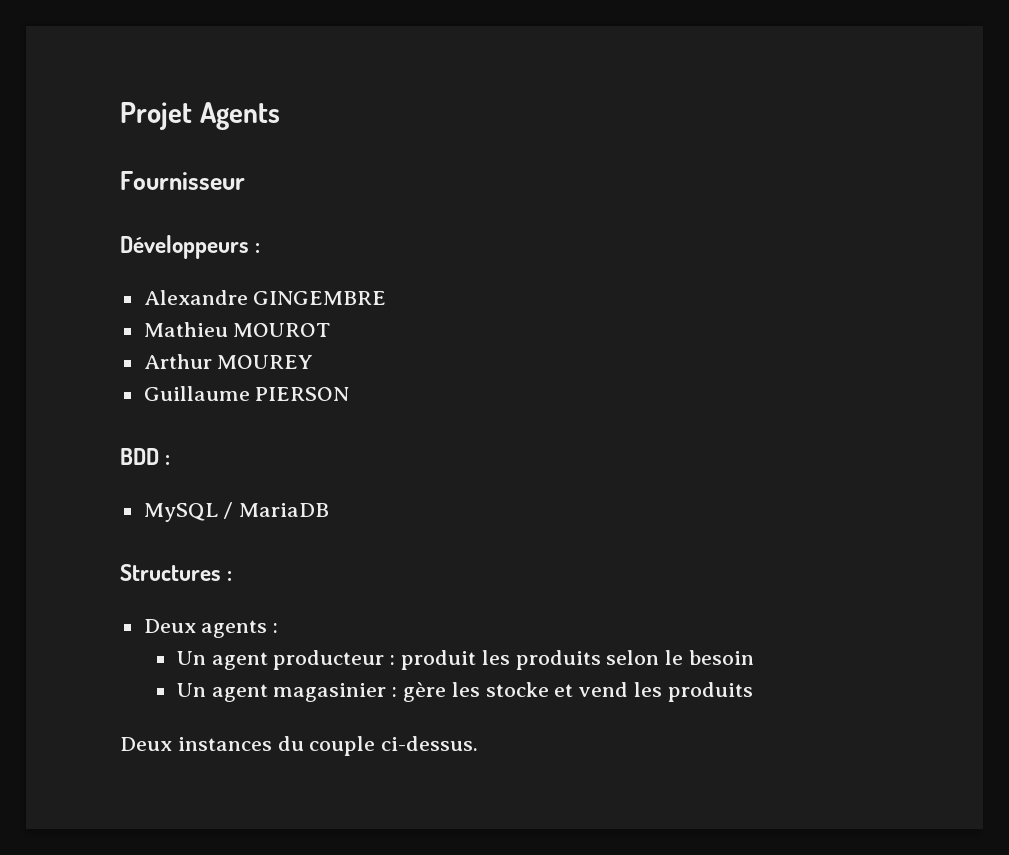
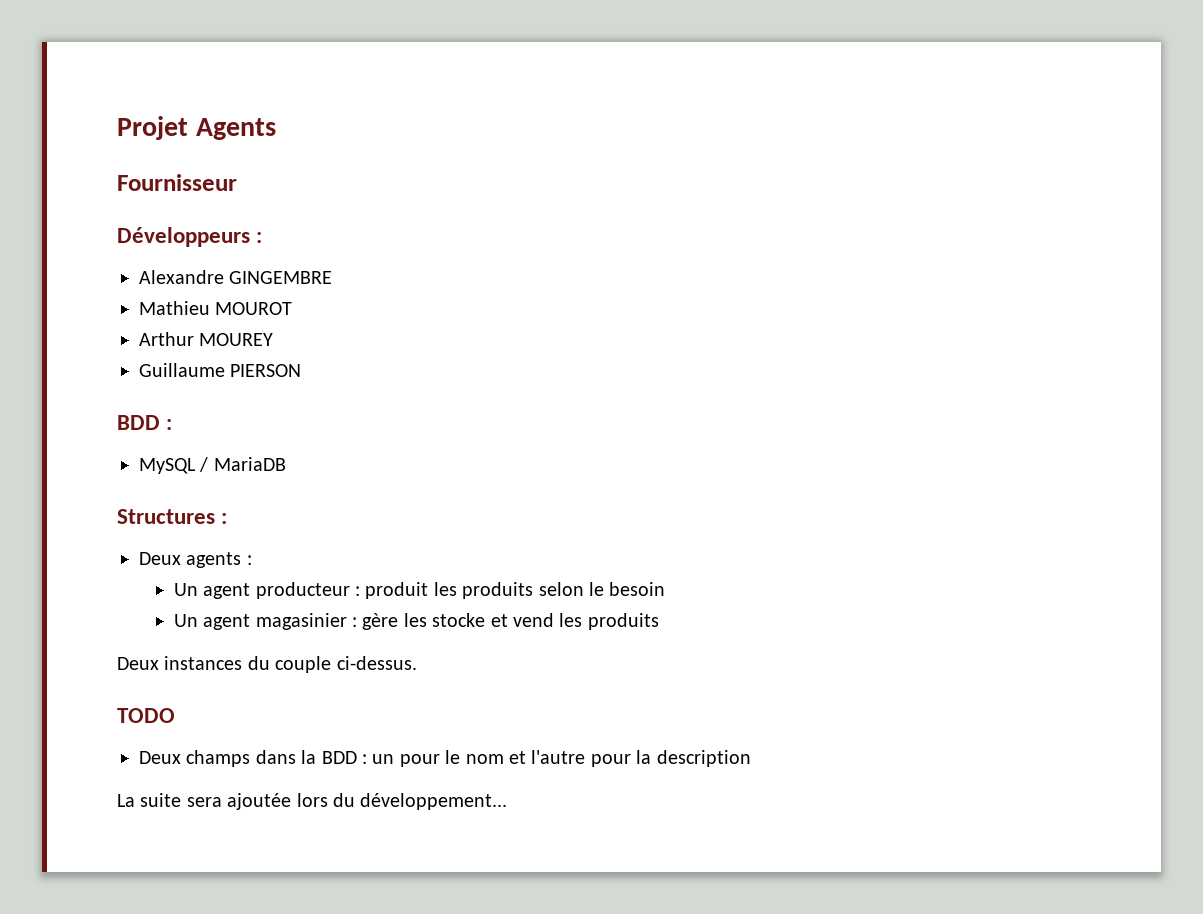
(479, 743) none -> [117,708,175,723] [139,750,751,767] [117,793,508,810] // TODO // Deux champs dans la BDD : un pour le nom et l'autre pour la description // La suite sera ajoutée lors du développement...

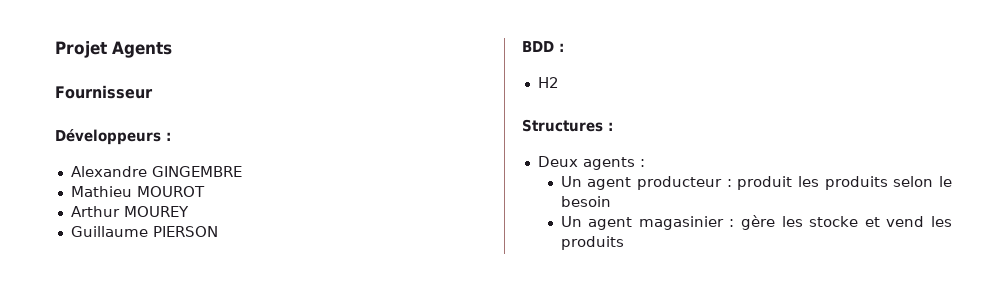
[139,457,286,474] MySQL / MariaDB -> [537,77,559,88] H2
[117,656,417,673] [117,708,175,723] [139,750,751,767] [117,793,508,810] // Deux instances du couple ci-dessus. // TODO // Deux champs dans la BDD : un pour le nom et l'autre pour la description // La suite sera ajoutée lors du développement... -> (624, 243) none

